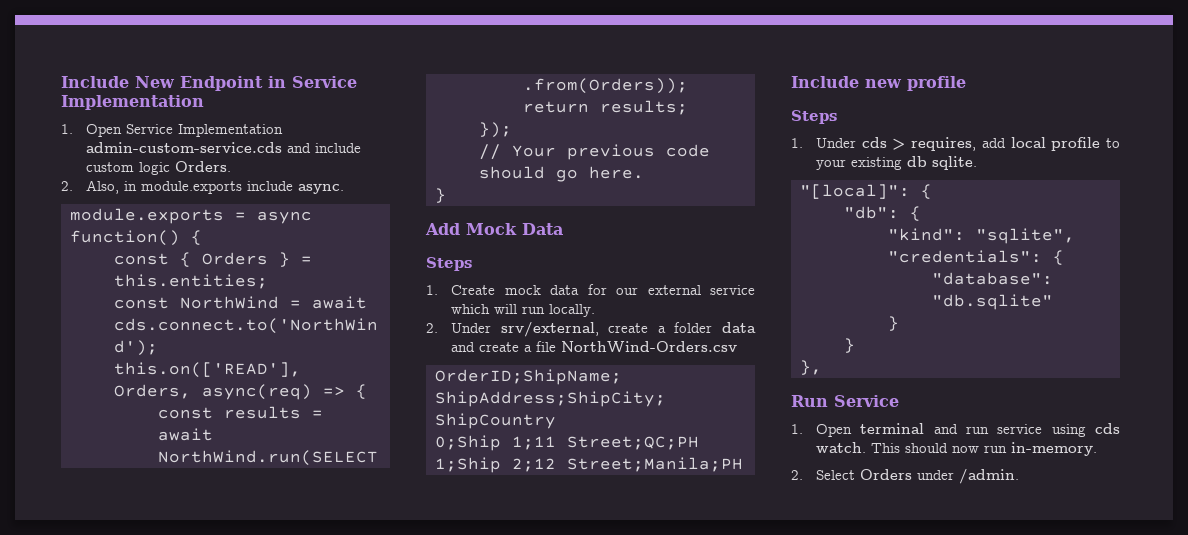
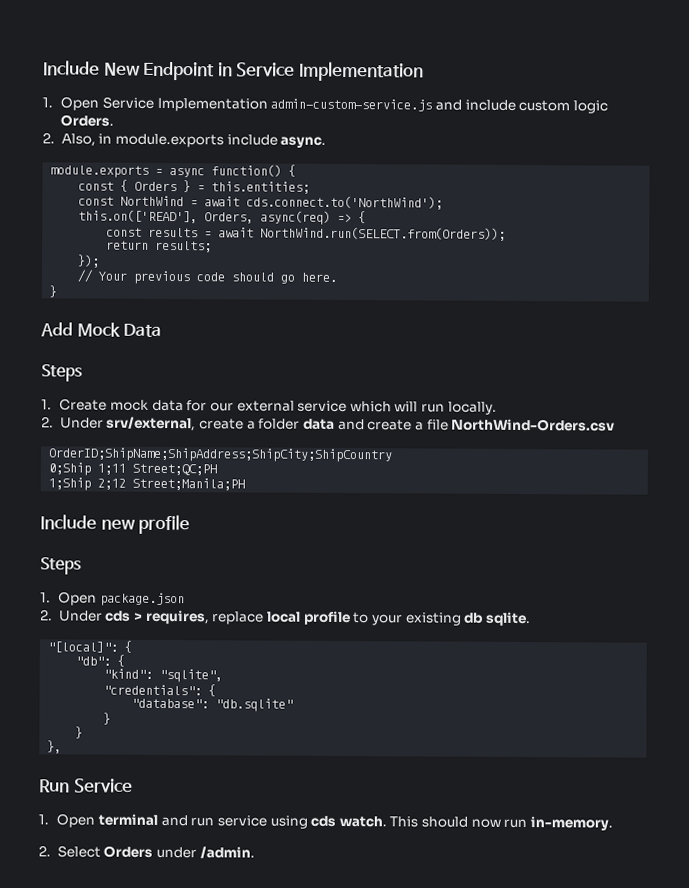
[86,142,283,153] admin-custom-service.cds -> [270,98,433,112] admin-custom-service.js
(803, 143) none -> [58,591,185,607] [40,609,53,621] Open package.json // 2.
[981,138,1006,148] add -> [211,611,265,625] replace

